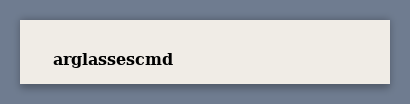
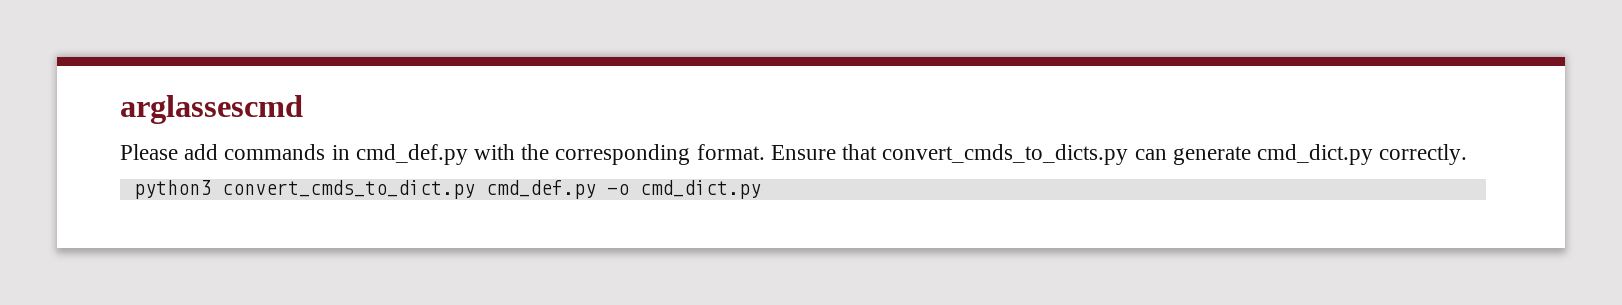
(173, 60) none -> [120,144,1468,165] [133,180,761,199] // Please add commands in cmd_def.py with the corresponding format. Ensure that convert_cmds_to_dicts.py can generate cmd_dict.py correctly. // python3 convert_cmds_to_dict.py cmd_def.py -o cmd_dict.py

